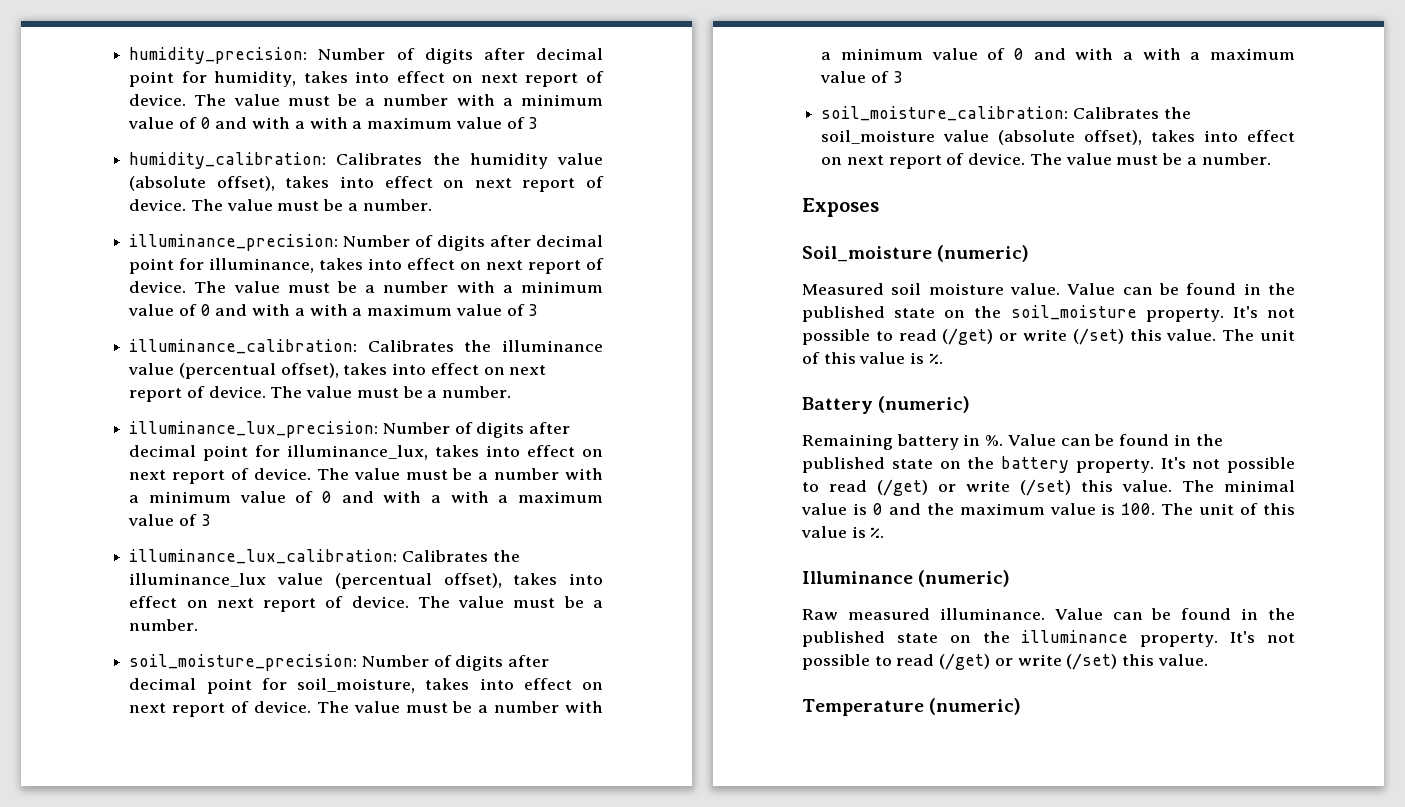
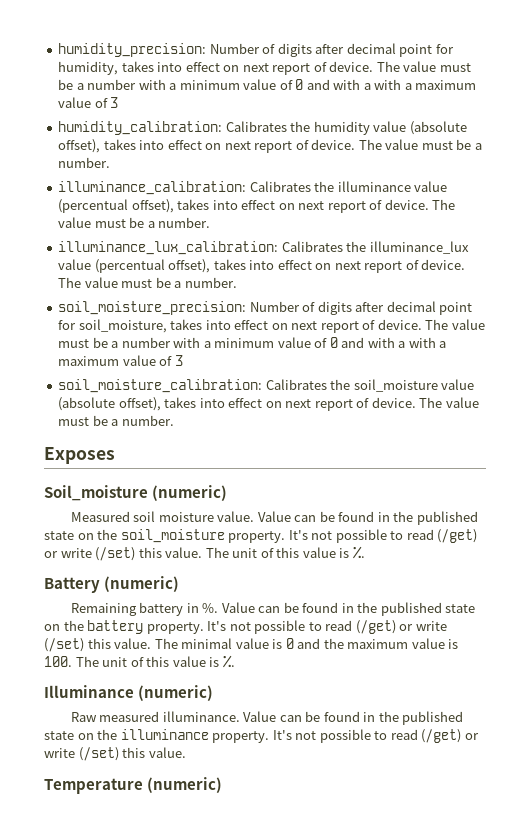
[129,234,603,251] [129,258,604,274] [129,281,604,293] [128,304,539,316] // illuminance_precision: Number of digits after decimal point for illuminance, takes into effect on next report of device. The value must be a number with a minimum value of 0 and with a with a maximum value of 3 -> (111, 162) none
[129,421,571,438] [129,445,603,461] [129,468,603,484] [129,491,603,503] [128,514,211,526] // illuminance_lux_precision: Number of digits after decimal point for illuminance_lux, takes into effect on next report of device. The value must be a number with a minimum value of 0 and with a with a maximum value of 3 -> (211, 222) none

